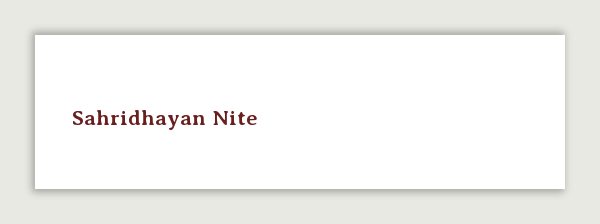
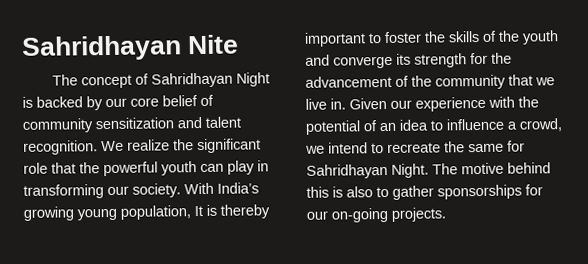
(258, 118) none -> [51,72,270,89] [22,94,214,111] [22,116,241,133] [23,138,261,155] [23,160,269,177] [23,182,259,199] [23,204,270,221] [304,30,559,47] [305,52,512,69] [305,74,555,90] [305,96,539,112] [305,118,563,135] [305,140,525,154] [306,162,551,179] [306,184,543,200] [306,207,446,223] // The concept of Sahridhayan Night is backed by our core belief of community sensitization and talent recognition. We realize the significant role that the powerful youth can play in transforming our society. With India’s growing young population, It is thereby important to foster the skills of the youth and converge its strength for the advancement of the community that we live in. Given our experience with the potential of an idea to influence a crowd, we intend to recreate the same for Sahridhayan Night. The motive behind this is also to gather sponsorships for our on-going projects.

